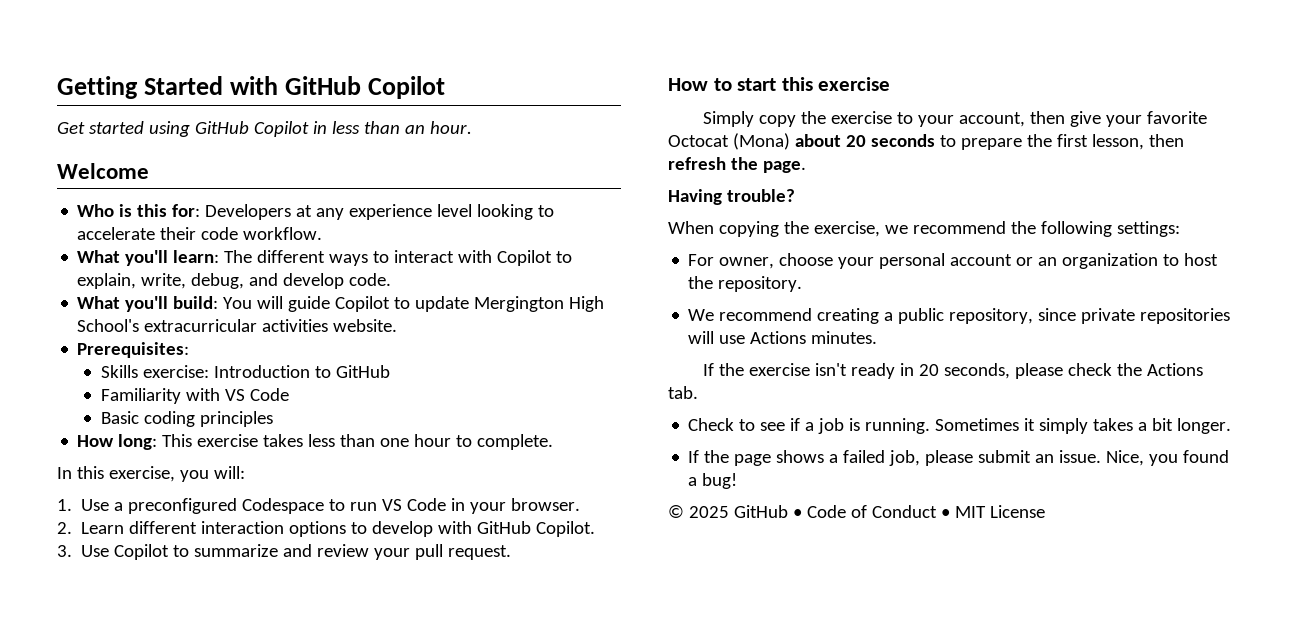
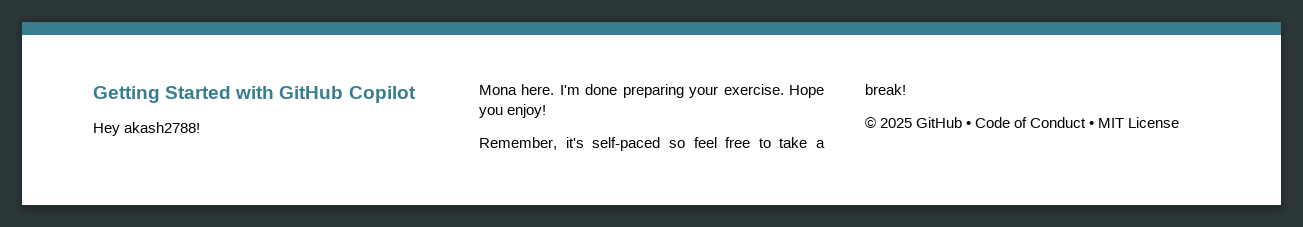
[57,121,472,137] [57,163,149,179] [77,204,555,220] [77,227,323,240] [77,250,573,266] [77,273,392,289] [77,296,605,312] [77,319,398,332] [77,342,190,358] [101,365,391,378] [101,388,290,404] [101,411,274,427] [77,434,554,450] [57,466,245,482] [57,498,581,514] [57,521,596,537] [57,544,512,560] [668,77,891,91] [703,111,1208,127] [668,133,1184,150] [668,157,806,173] [668,189,795,205] [668,221,1180,237] [688,253,1219,269] [688,276,803,292] [688,308,1231,324] [688,331,878,344] [703,363,1204,379] [668,386,698,399] [688,418,1232,434] [688,450,1230,466] [688,473,738,489] Get started using GitHub Copilot in less than an hour. // Welcome // Who is this for: Developers at any experience level looking to accelerate their code workflow. // What you'll learn: The different ways to interact with Copilot to explain, write, debug, and develop code. // What you'll build: You will guide Copilot to update Mergington High School's extracurricular activities website. // Prerequisites: // Skills exercise: Introduction to GitHub // Familiarity with VS Code // Basic coding principles // How long: This exercise takes less than one hour to complete. // In this exercise, you will: // 1. Use a preconfigured Codespace to run VS Code in your browser. // 2. Learn different interaction options to develop with GitHub Copilot. // 3. Use Copilot to summarize and review your pull request. // How to start this exercise // Simply copy the exercise to your account, then give your favorite Octocat (Mona) about 20 seconds to prepare the first lesson, then refresh the page. // Having trouble? // When copying the exercise, we recommend the following settings: // For owner, choose your personal account or an organization to host the repository. // We recommend creating a public repository, since private repositories will use Actions minutes. // If the exercise isn't ready in 20 seconds, please check the Actions tab. // Check to see if a job is running. Sometimes it simply takes a bit longer. // If the page shows a failed job, please submit an issue. Nice, you found a bug! -> [93,122,201,136] [479,84,824,98] [479,104,547,118] [479,137,825,151] [865,84,906,95] Hey akash2788! // Mona here. I'm done preparing your exercise. Hope you enjoy! // Remember, it's self-paced so feel free to take a break!

